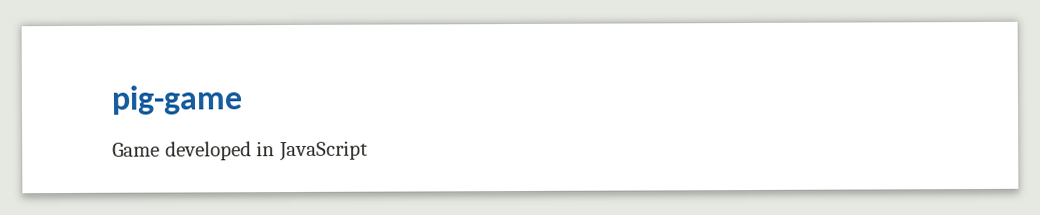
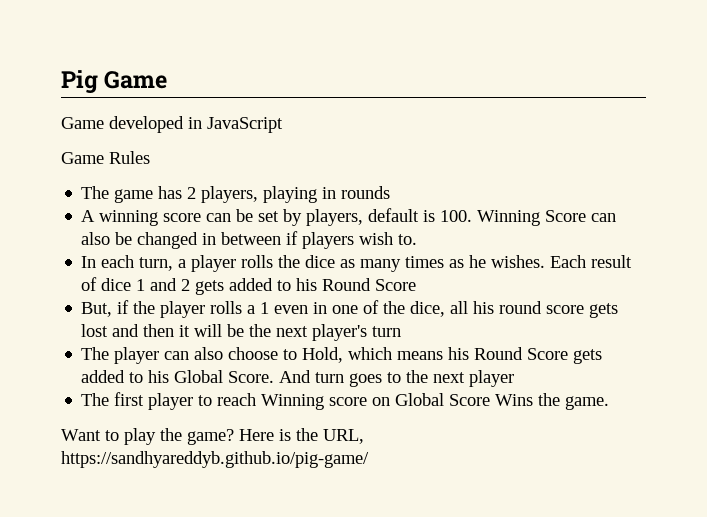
[111,85,243,115] pig-game -> [61,70,168,94] Pig Game
(368, 151) none -> [61,151,150,164] [81,186,391,203] [81,208,617,226] [81,231,418,249] [81,255,633,272] [81,277,417,295] [81,300,619,318] [81,324,402,341] [81,347,603,364] [81,370,515,387] [81,392,610,410] [61,428,364,445] [61,451,369,468] // Game Rules // The game has 2 players, playing in rounds // A winning score can be set by players, default is 100. Winning Score can also be changed in between if players wish to. // In each turn, a player rolls the dice as many times as he wishes. Each result of dice 1 and 2 gets added to his Round Score // But, if the player rolls a 1 even in one of the dice, all his round score gets lost and then it will be the next player's turn // The player can also choose to Hold, which means his Round Score gets added to his Global Score. And turn goes to the next player // The first player to reach Winning score on Global Score Wins the game. // Want to play the game? Here is the URL, https://sandhyareddyb.github.io/pig-game/

